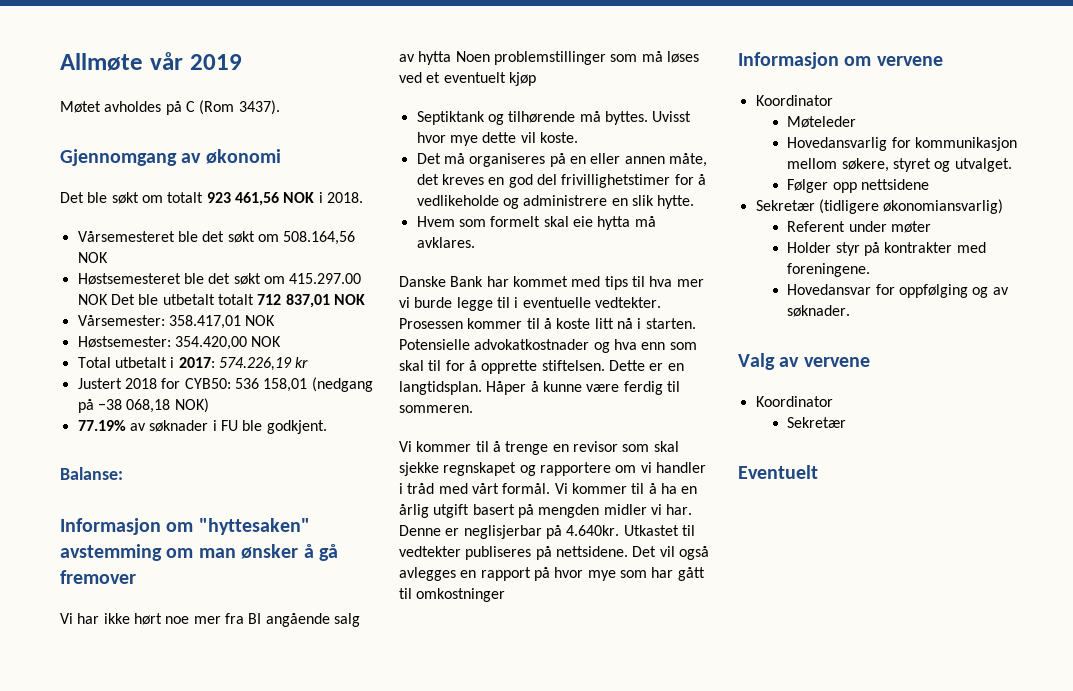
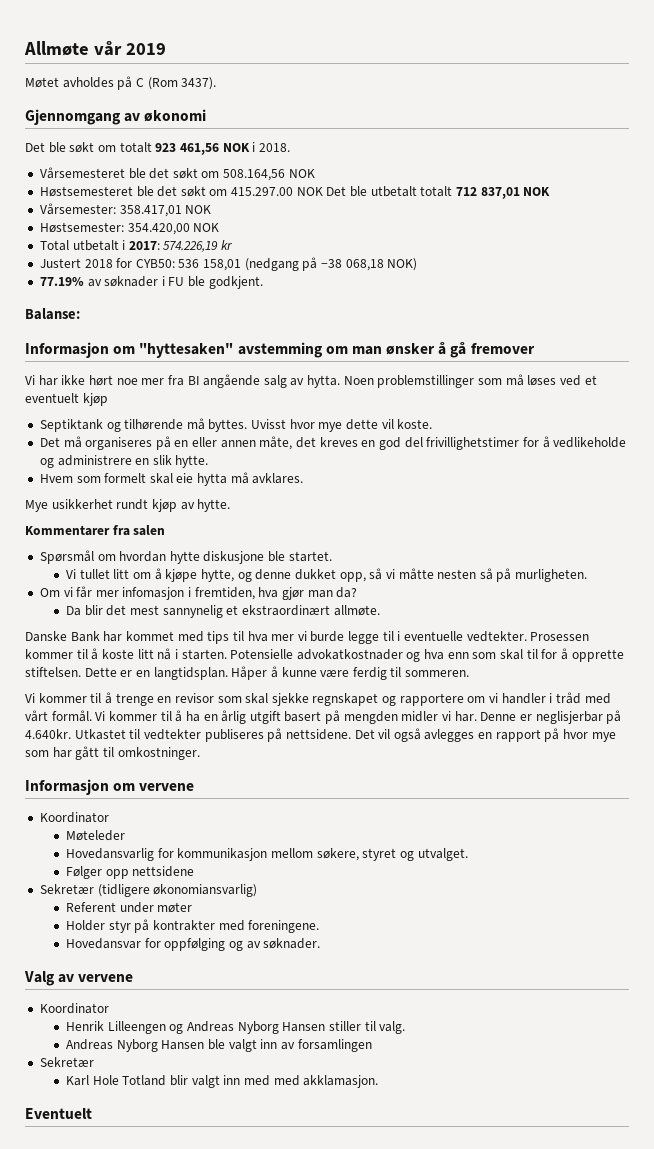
[418,51,452,65] hytta -> [307,375,341,388] hytta.
(475, 242) none -> [25,499,231,512] [25,525,166,536] [39,550,332,564] [66,568,588,582] [39,586,358,600] [66,605,380,618] // Mye usikkerhet rundt kjøp av hytte. // Kommentarer fra salen // Spørsmål om hvordan hytte diskusjone ble startet. // Vi tullet litt om å kjøpe hytte, og denne dukket opp, så vi måtte nesten så på murligheten. // Om vi får mer infomasjon i fremtiden, hva gjør man da? // Da blir det mest sannynelig et ekstraordinært allmøte.
[416,588,506,602] omkostninger -> [117,747,200,760] omkostninger.
[787,417,847,428] Sekretær -> [66,1021,406,1034] [66,1039,372,1052] [39,1057,94,1067] [66,1075,379,1088] Henrik Lilleengen og Andreas Nyborg Hansen stiller til valg. // Andreas Nyborg Hansen ble valgt inn av forsamlingen // Sekretær // Karl Hole Totland blir valgt inn med med akklamasjon.

